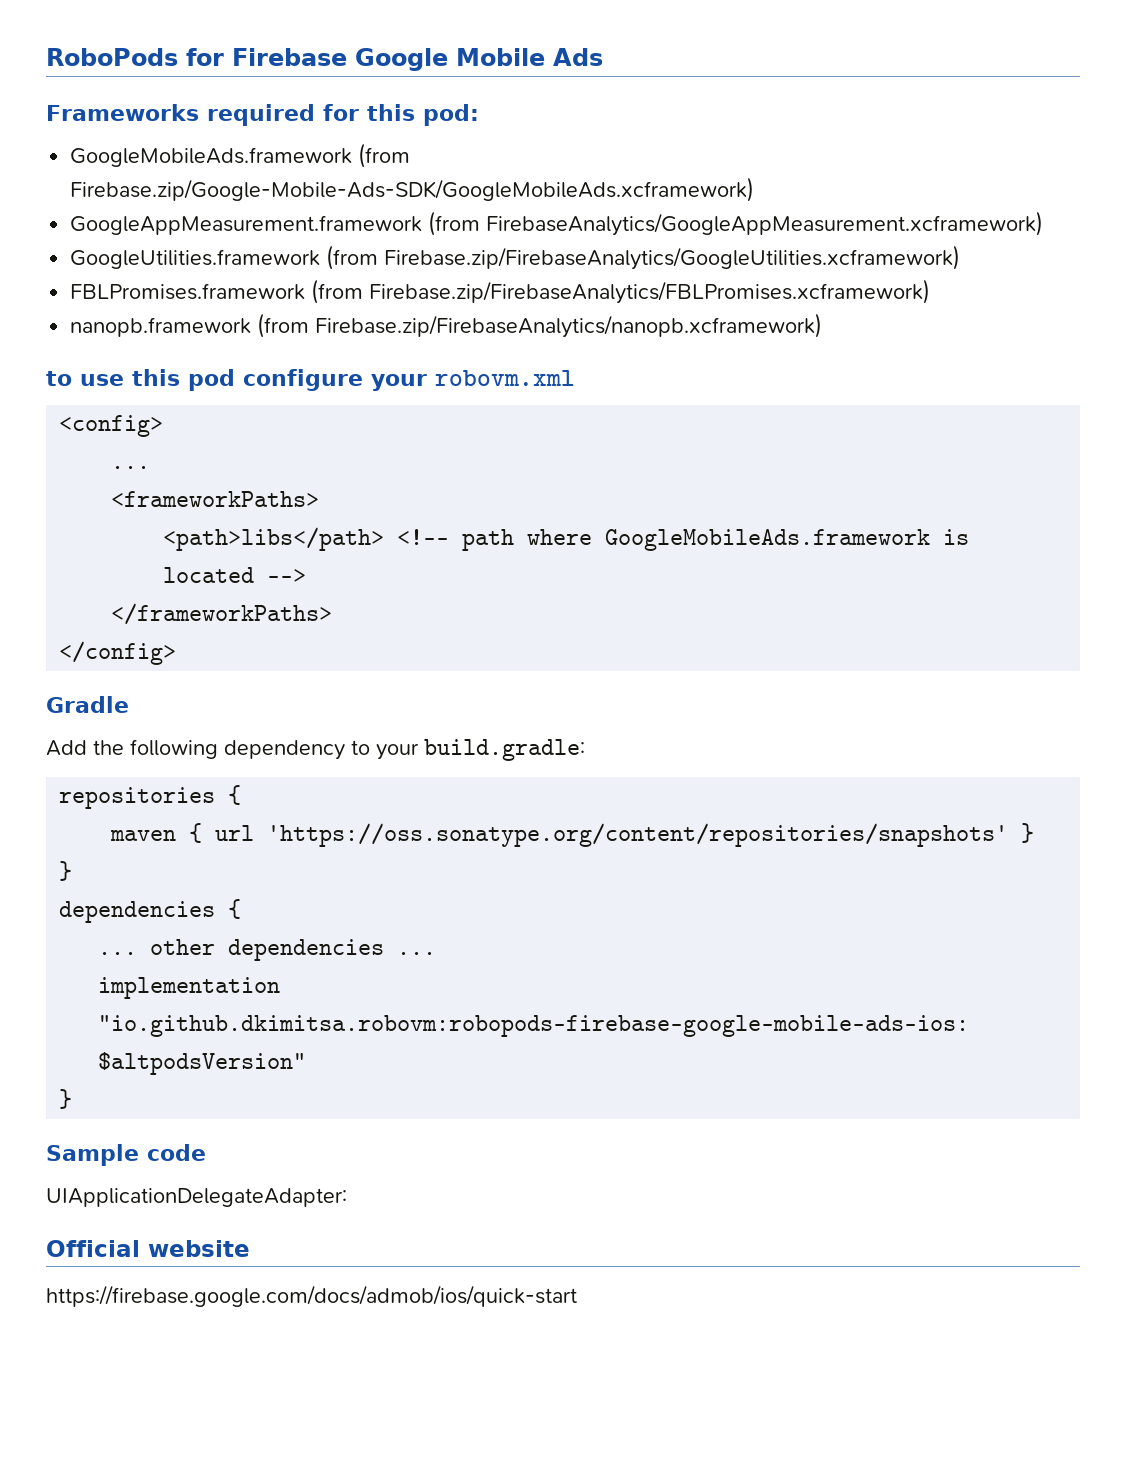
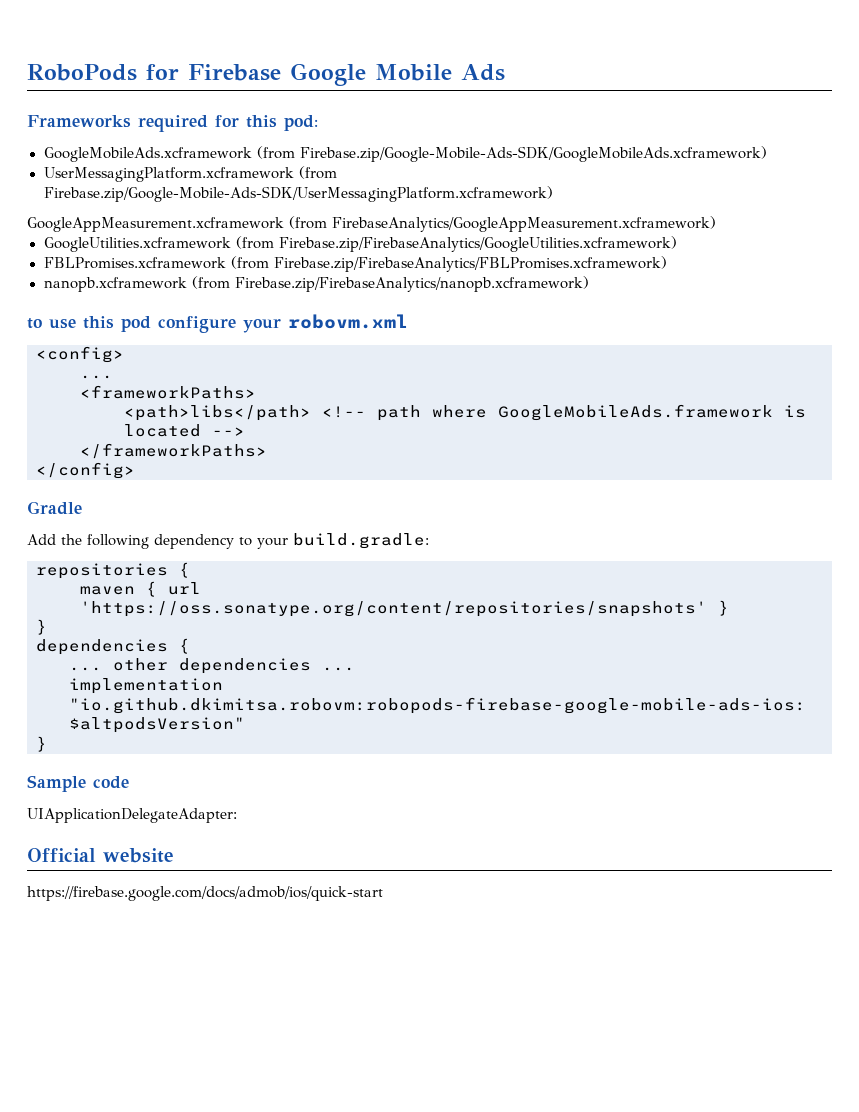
[70,147,353,167] GoogleMobileAds.framework -> [43,147,252,162] GoogleMobileAds.xcframework
[70,215,423,235] GoogleAppMeasurement.framework -> [43,166,337,182] [43,186,553,202] [27,217,284,232] UserMessagingPlatform.xcframework (from Firebase.zip/Google-Mobile-Ads-SDK/UserMessagingPlatform.xcframework) // GoogleAppMeasurement.xcframework
[70,249,321,269] GoogleUtilities.framework -> [43,237,231,252] GoogleUtilities.xcframework
[70,283,306,300] FBLPromises.framework -> [43,257,226,269] FBLPromises.xcframework
[70,317,252,337] nanopb.framework -> [43,277,187,292] nanopb.xcframework

